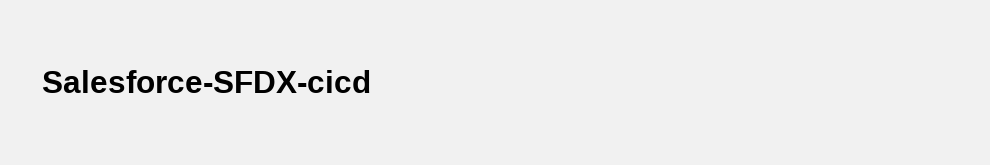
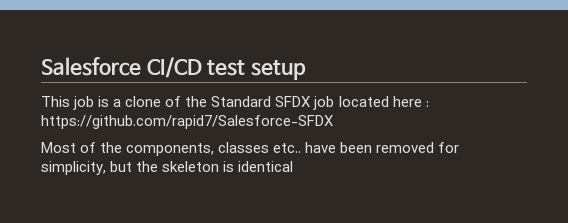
[42,70,371,93] Salesforce-SFDX-cicd -> [41,57,306,80] [41,96,429,110] [41,115,334,129] [41,142,460,156] [41,161,294,175] Salesforce CI/CD test setup // This job is a clone of the Standard SFDX job located here : https://github.com/rapid7/Salesforce-SFDX // Most of the components, classes etc.. have been removed for simplicity, but the skeleton is identical

